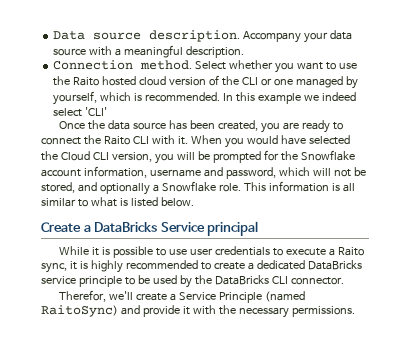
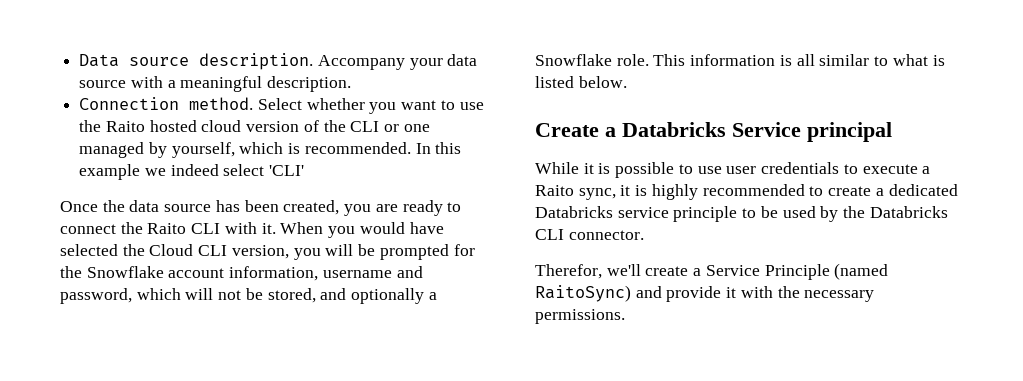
[94,222,158,232] DataBricks -> [622,122,726,137] Databricks
[307,260,362,270] DataBricks -> [535,206,613,218] Databricks
[214,275,269,285] DataBricks -> [869,206,948,218] Databricks

